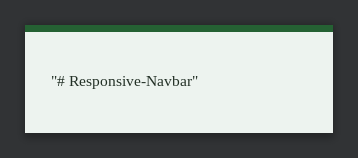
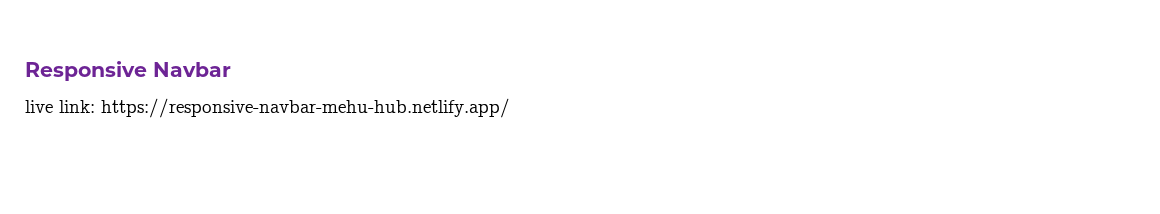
[51,76,199,89] "# Responsive-Navbar" -> [25,61,231,81] [25,98,510,118] Responsive Navbar // live link: https://responsive-navbar-mehu-hub.netlify.app/

